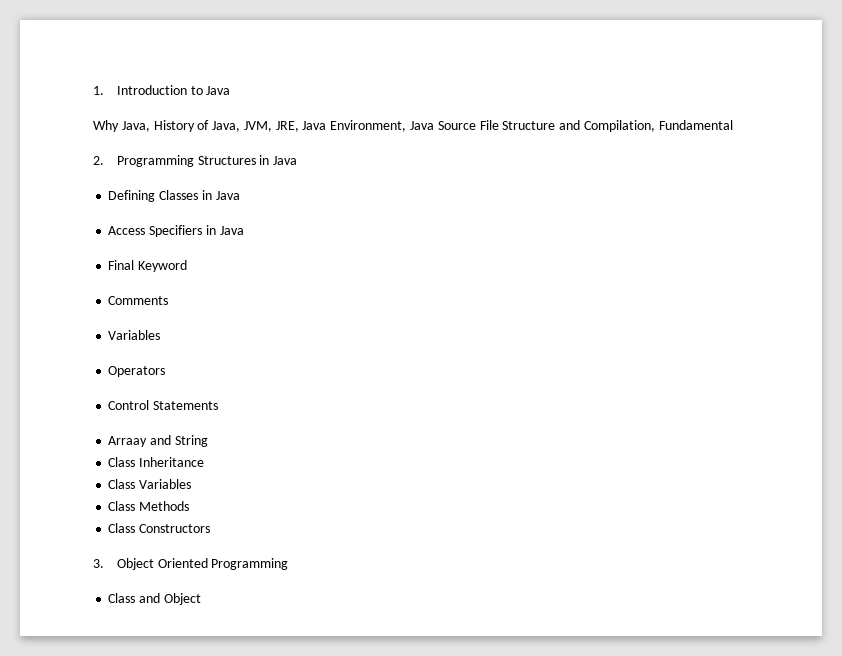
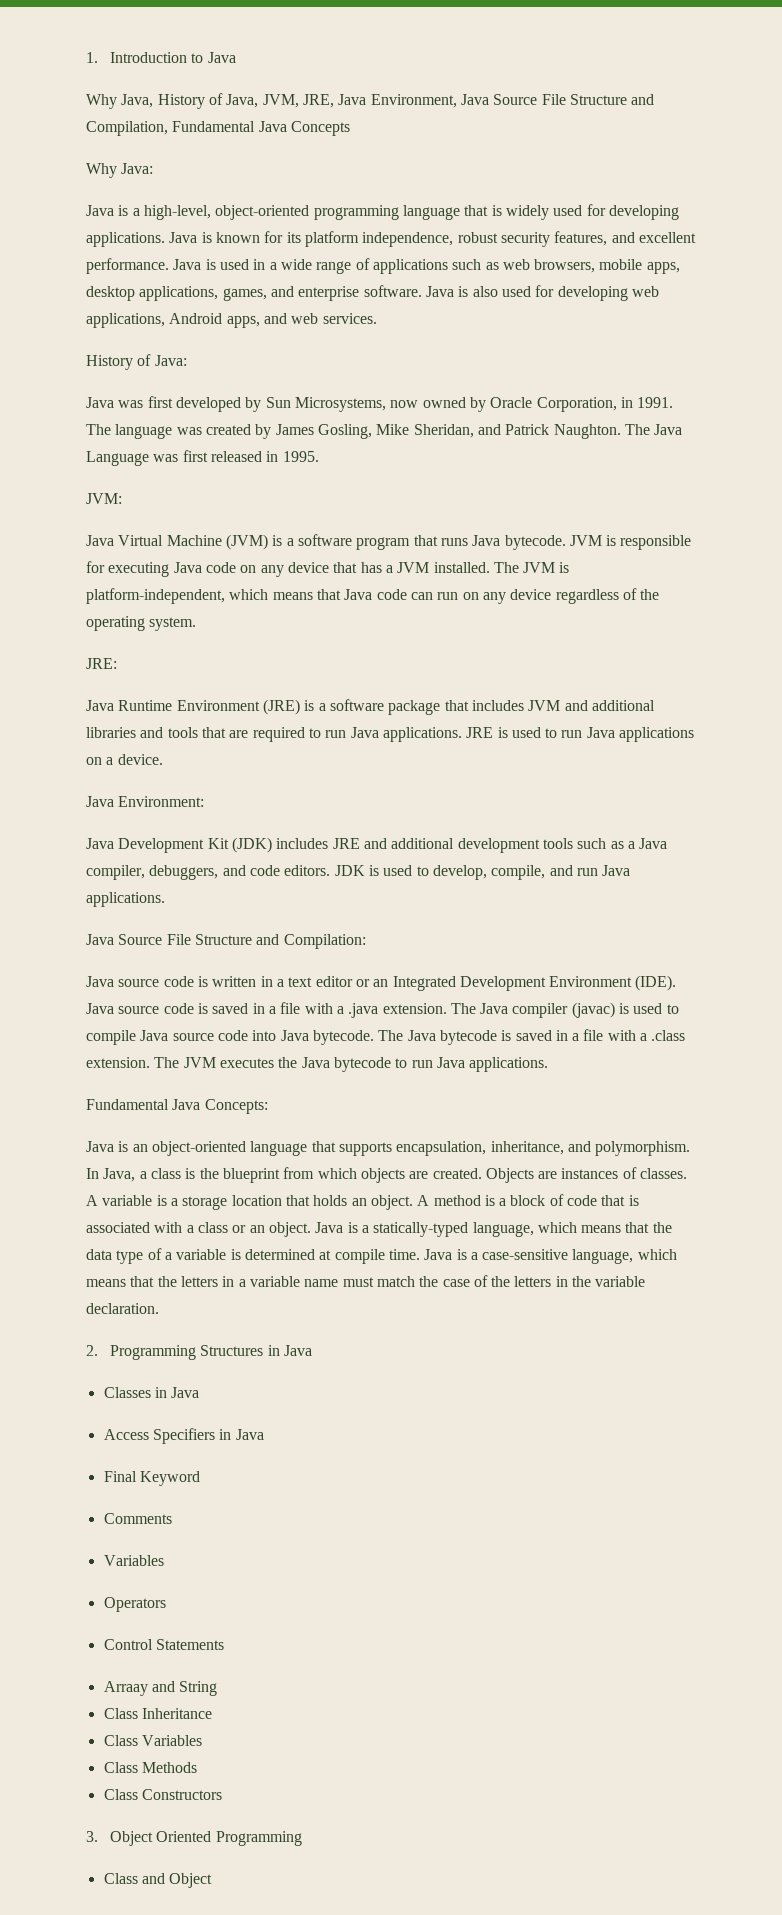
(733, 125) none -> [258,121,350,136] [86,163,154,178] [86,204,679,220] [86,231,696,247] [86,258,680,274] [86,285,659,301] [86,313,377,328] [86,354,187,370] [86,396,674,412] [86,424,683,439] [86,450,319,466] [86,493,122,504] [86,534,692,550] [86,561,570,577] [86,588,660,604] [86,616,197,631] [86,658,117,669] [86,699,655,715] [86,727,695,742] [86,754,163,765] [86,796,205,807] [86,837,668,853] [86,865,631,880] [86,892,165,907] [86,934,366,949] [86,975,677,991] [86,1002,679,1018] [86,1029,686,1045] [86,1057,549,1072] [86,1099,268,1114] [86,1141,691,1156] [86,1167,688,1183] [86,1194,639,1210] [86,1222,672,1237] [86,1248,677,1264] [86,1275,646,1287] [86,1303,159,1314] Java Concepts // Why Java: // Java is a high-level, object-oriented programming language that is widely used for developing applications. Java is known for its platform independence, robust security features, and excellent performance. Java is used in a wide range of applications such as web browsers, mobile apps, desktop applications, games, and enterprise software. Java is also used for developing web applications, Android apps, and web services. // History of Java: // Java was first developed by Sun Microsystems, now owned by Oracle Corporation, in 1991. The language was created by James Gosling, Mike Sheridan, and Patrick Naughton. The Java Language was first released in 1995. // JVM: // Java Virtual Machine (JVM) is a software program that runs Java bytecode. JVM is responsible for executing Java code on any device that has a JVM installed. The JVM is platform-independent, which means that Java code can run on any device regardless of the operating system. // JRE: // Java Runtime Environment (JRE) is a software package that includes JVM and additional libraries and tools that are required to run Java applications. JRE is used to run Java applications on a device. // Java Environment: // Java Development Kit (JDK) includes JRE and additional development tools such as a Java compiler, debuggers, and code editors. JDK is used to develop, compile, and run Java applications. // Java Source File Structure and Compilation: // Java source code is written in a text editor or an Integrated Development Environment (IDE). Java source code is saved in a file with a .java extension. The Java compiler (javac) is used to compile Java source code into Java bytecode. The Java bytecode is saved in a file with a .class extension. The JVM executes the Java bytecode to run Java applications. // Fundamental Java Concepts: // Java is an object-oriented language that supports encapsulation, inheritance, and polymorphism. In Java, a class is the blueprint from which objects are created. Objects are instances of classes. A variable is a storage location that holds an object. A method is a block of code that is associated with a class or an object. Java is a statically-typed language, which means that the data type of a variable is determined at compile time. Java is a case-sensitive language, which means that the letters in a variable name must match the case of the letters in the variable declaration.
[108,190,156,202] Defining -> (312, 1350) none

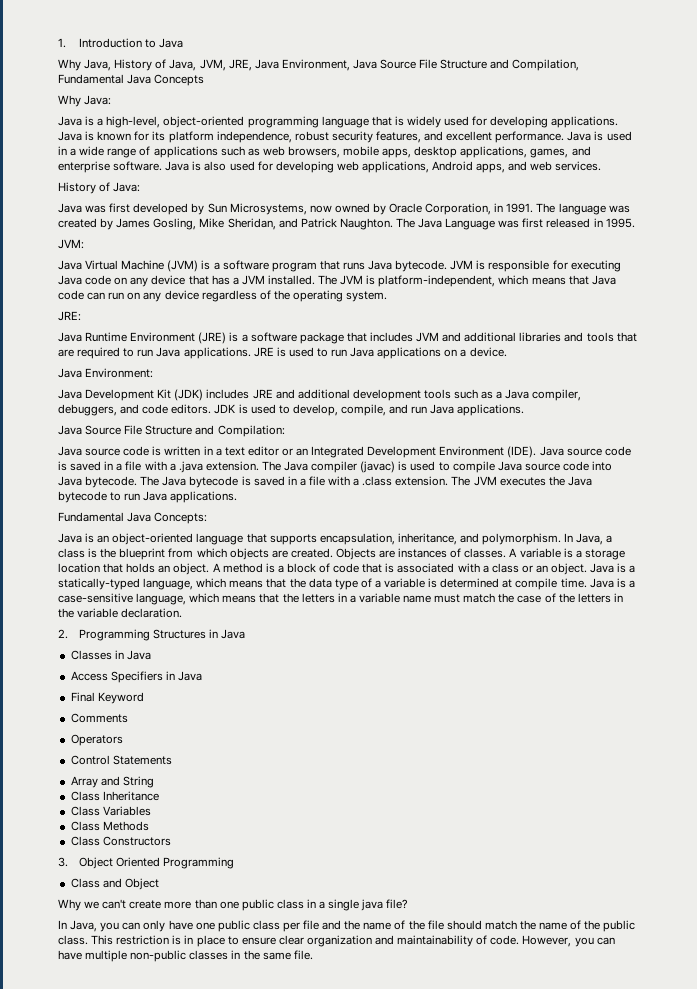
[103,1555,164,1566] // Variables -> (128, 718) none
[103,1681,148,1696] Arraay -> [70,776,98,788] Array
(213, 1880) none -> [58,899,409,911] [58,920,636,932] [58,935,615,947] [58,950,313,962] // Why we can't create more than one public class in a single java file? // In Java, you can only have one public class per file and the name of the file should match the name of the public class. This restriction is in place to ensure clear organization and maintainability of code. However, you can have multiple non-public classes in the same file.

